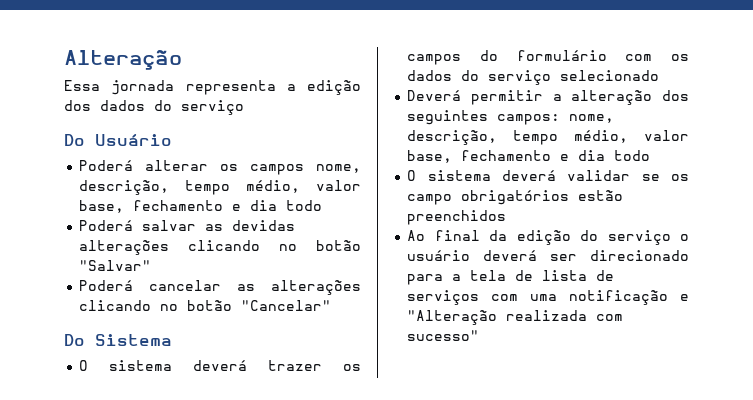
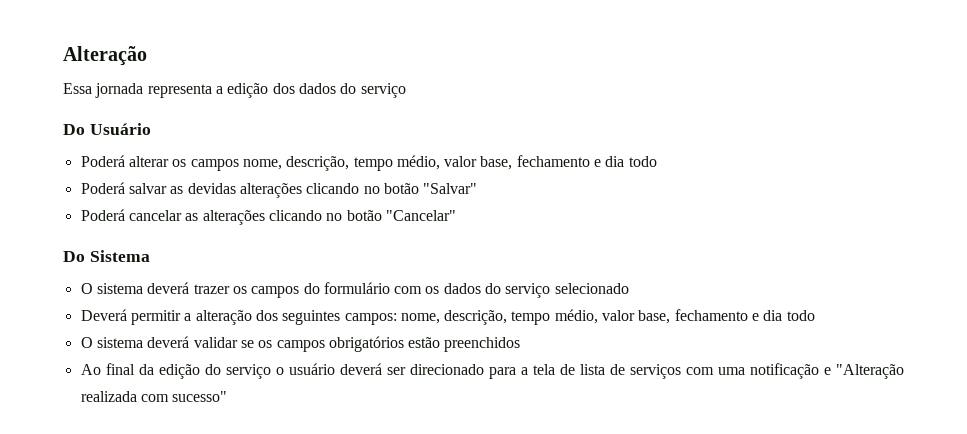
[407,194,453,205] campo -> [276,340,325,352] campos

